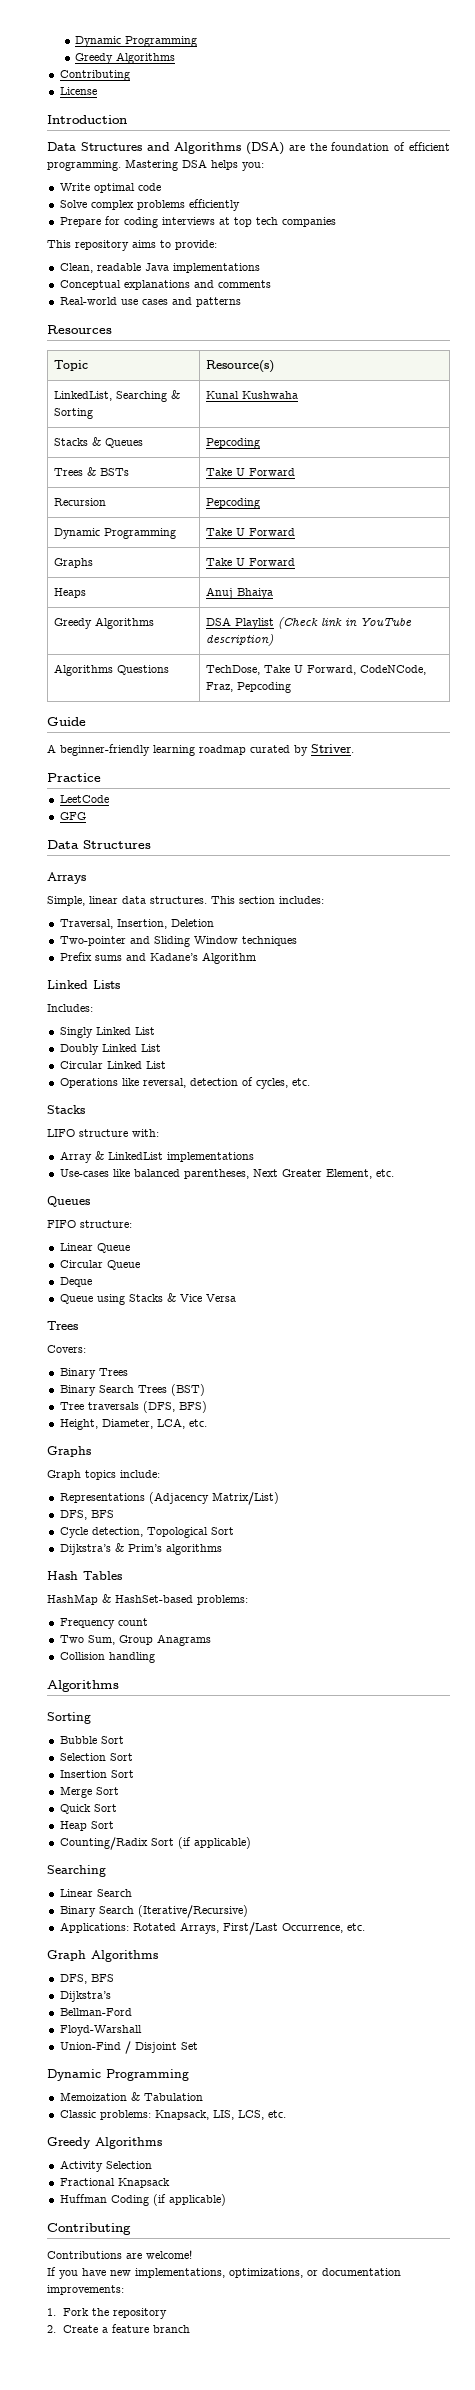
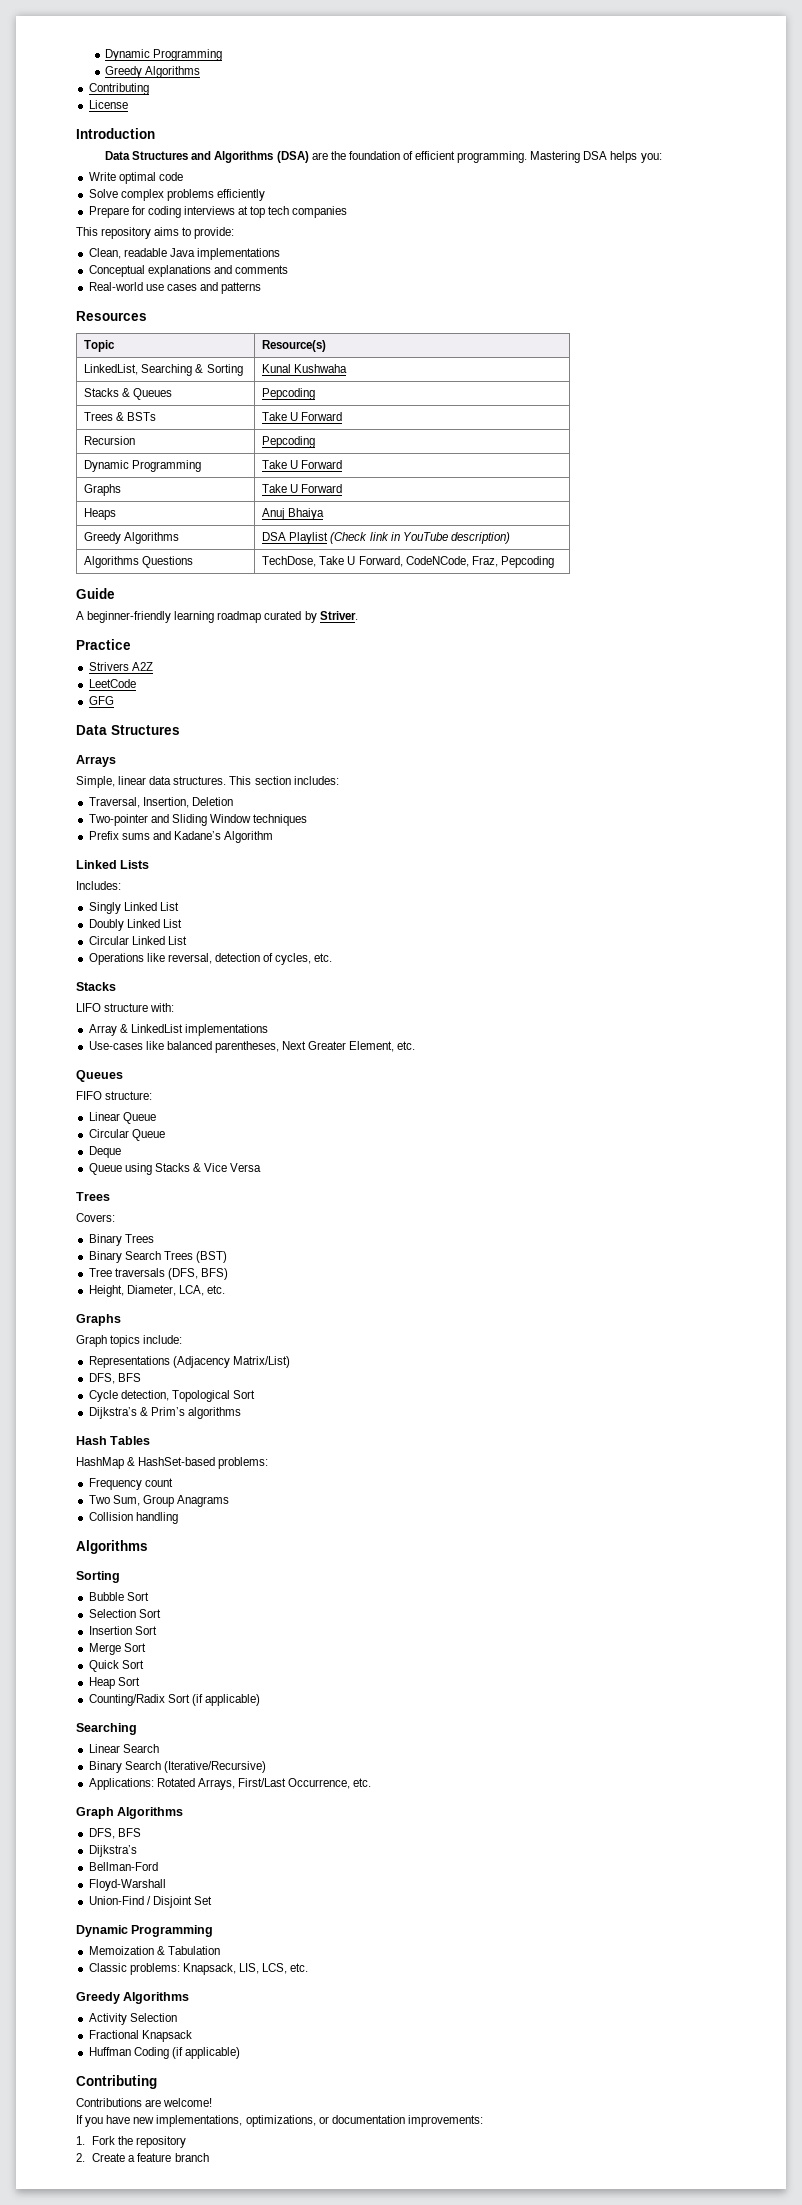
(101, 777) none -> [88,662,153,671] // Strivers A2Z

